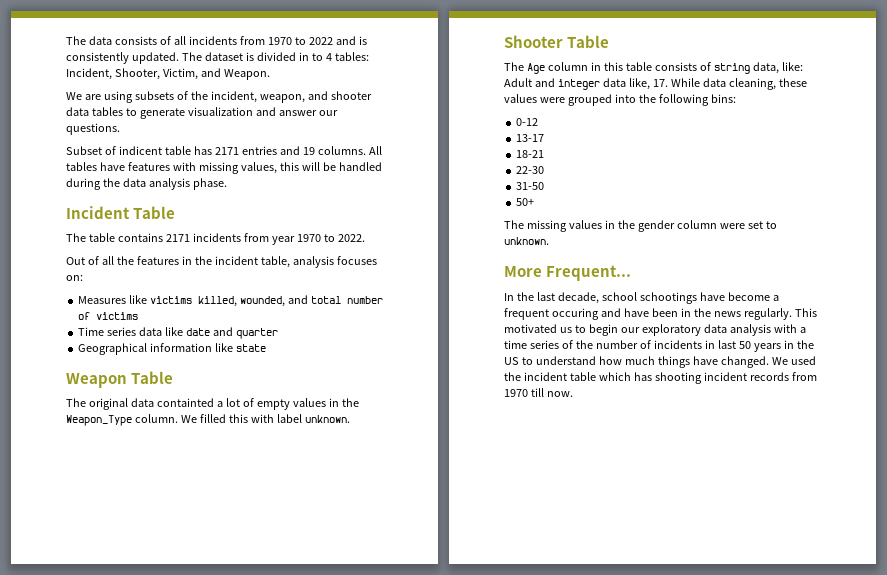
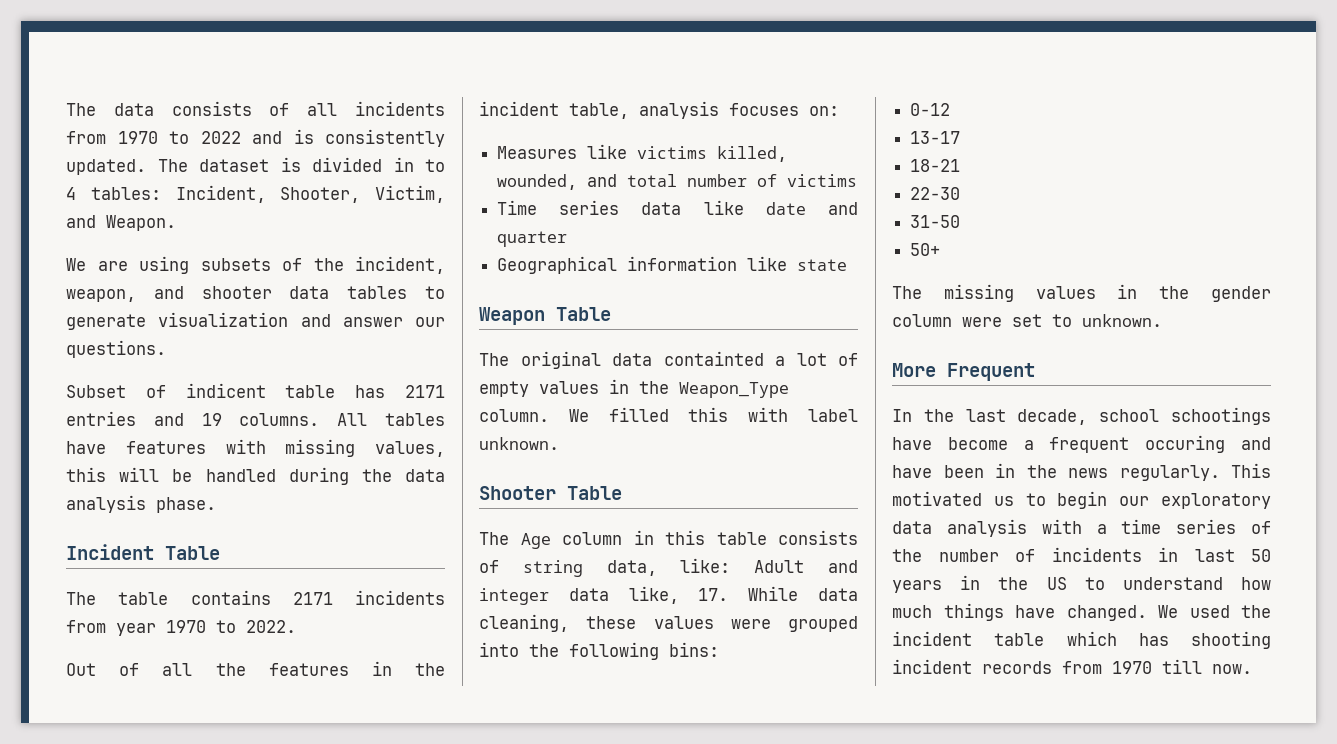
[546,265,632,281] Frequent... -> [947,363,1035,381] Frequent

